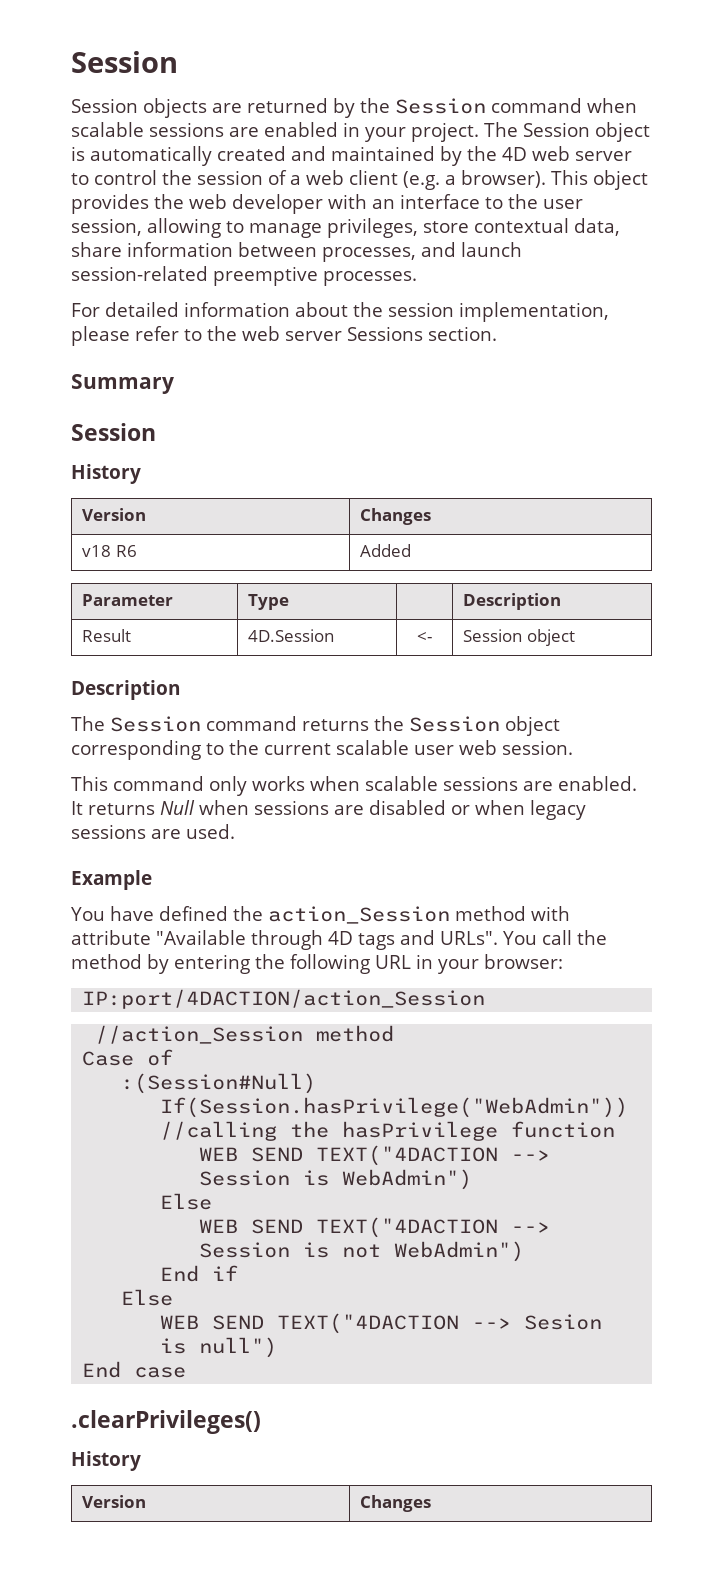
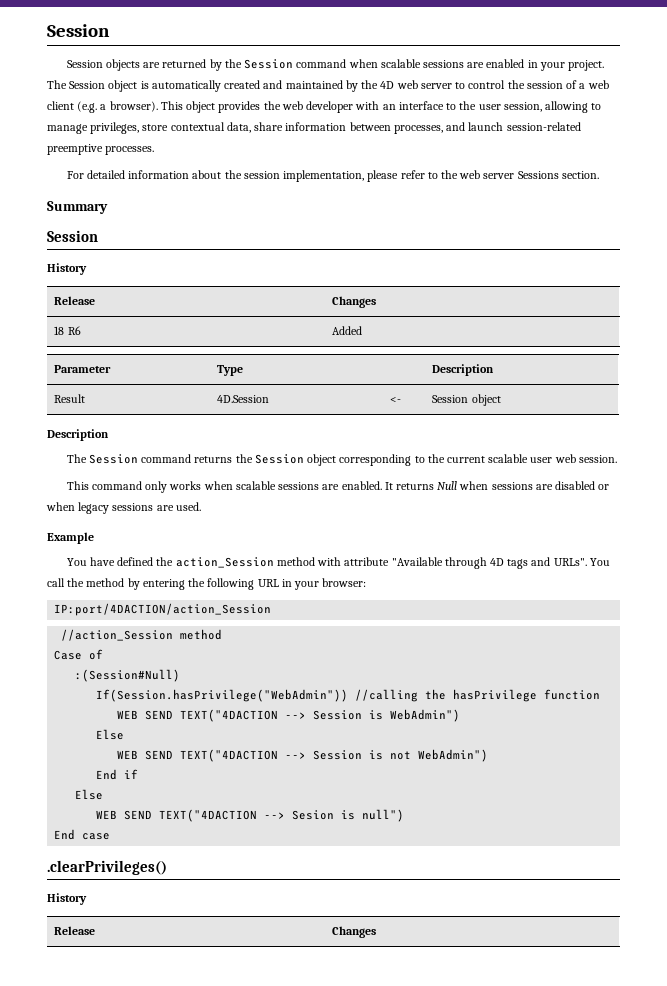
[82,508,147,521] Version -> [54,296,96,305] Release
[82,545,112,557] v18 -> [54,326,65,335] 18
[82,1495,147,1508] Version -> [54,926,96,935] Release

